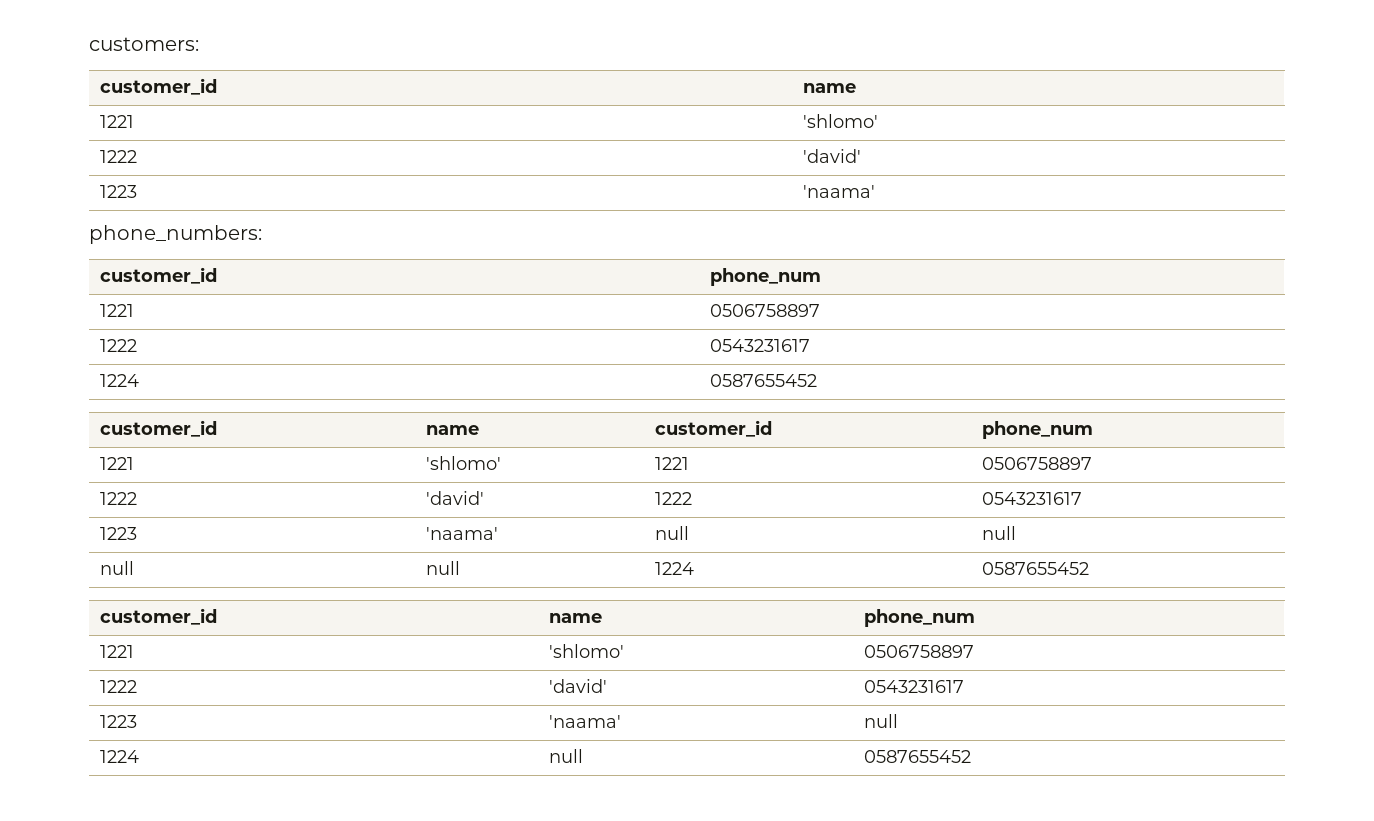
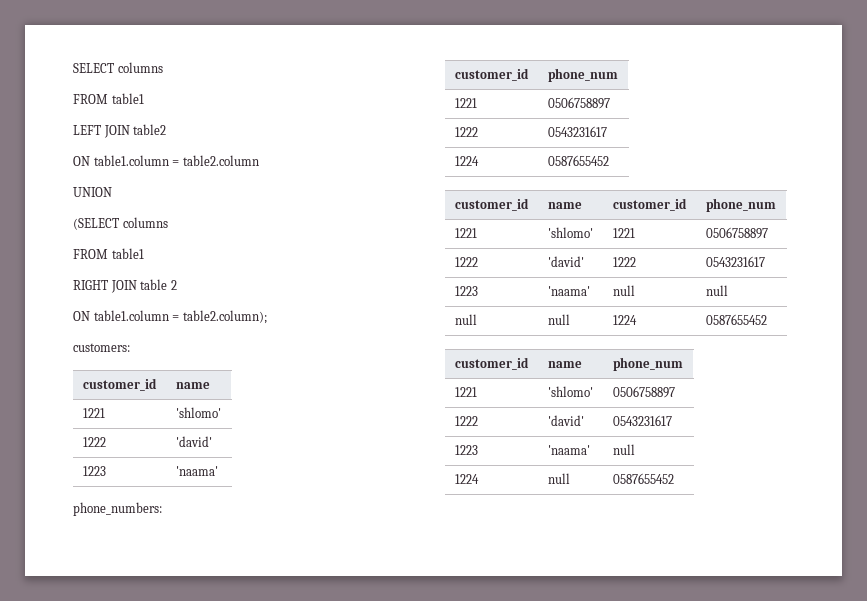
(89, 44) none -> [73,62,163,73] [73,93,144,104] [73,124,167,138] [73,155,259,166] [73,187,112,197] [73,217,168,230] [73,248,144,259] [73,279,177,293] [73,310,267,324] SELECT columns // FROM table1 // LEFT JOIN table2 // ON table1.column = table2.column // UNION // (SELECT columns // FROM table1 // RIGHT JOIN table 2 // ON table1.column = table2.column); //

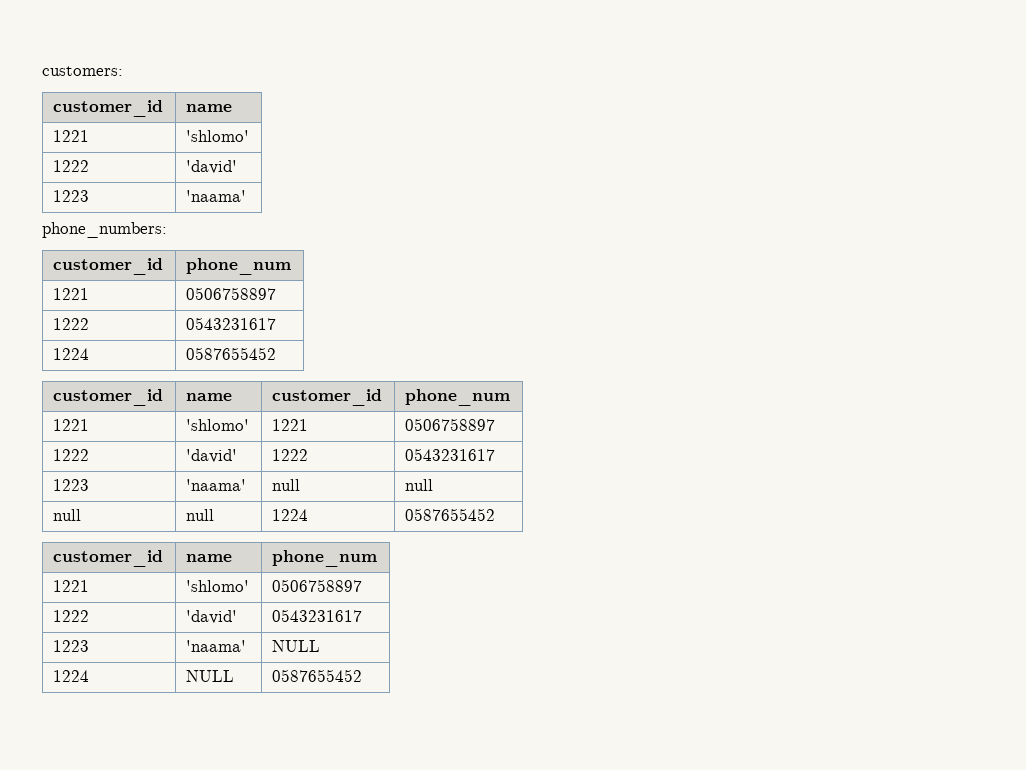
[73,62,163,73] [73,93,144,104] [73,124,167,138] [73,155,259,166] [73,187,112,197] [73,217,168,230] [73,248,144,259] [73,279,177,293] [73,310,267,324] SELECT columns // FROM table1 // LEFT JOIN table2 // ON table1.column = table2.column // UNION // (SELECT columns // FROM table1 // RIGHT JOIN table 2 // ON table1.column = table2.column); // -> (42, 71) none
[612,444,635,455] [454,474,479,484] [547,473,570,484] null // 1224 | null -> [272,640,321,652] [53,670,90,682] [186,670,235,682] NULL // 1224 | NULL

